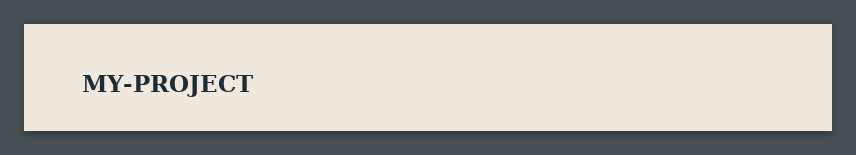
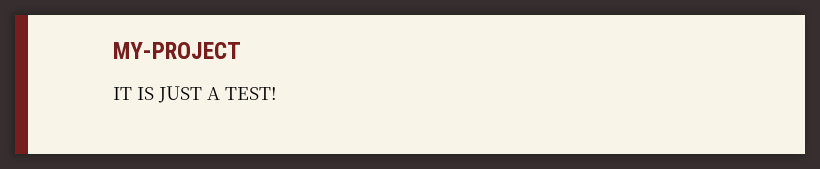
(253, 86) none -> [113,86,277,103] // IT IS JUST A TEST!

